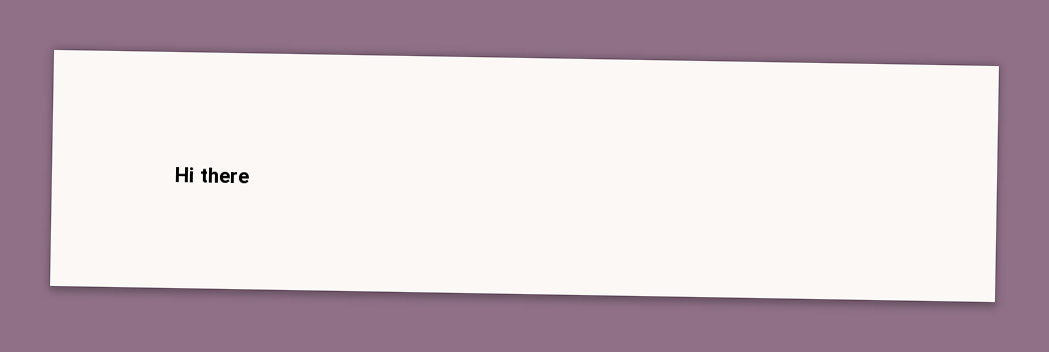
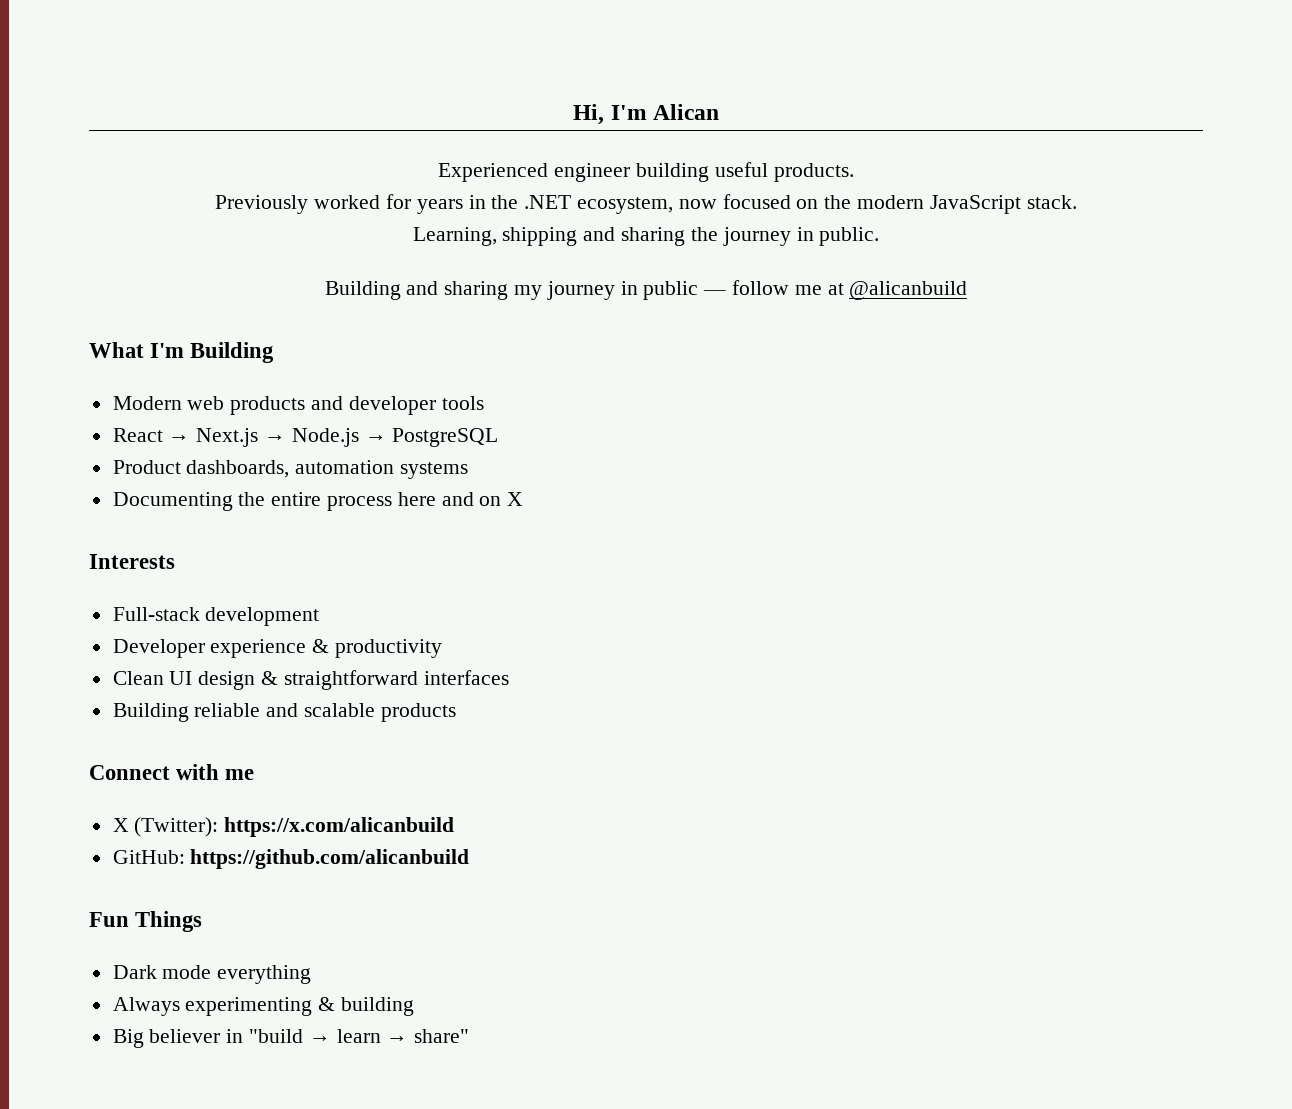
[174,167,250,184] Hi there -> [573,104,719,125] [438,162,854,182] [215,194,1077,214] [412,227,880,246] [324,280,968,300] [89,342,275,363] [112,396,484,415] [112,428,499,447] [112,460,469,479] [112,492,524,511] [89,554,175,569] [112,607,320,626] [112,639,443,658] [112,670,509,690] [112,703,456,722] [89,764,255,780] [112,817,455,837] [112,849,470,869] [89,911,203,932] [112,965,312,984] [112,997,415,1016] [112,1029,470,1048] Hi, I'm Alican // Experienced engineer building useful products. // Previously worked for years in the .NET ecosystem, now focused on the modern JavaScript stack. // Learning, shipping and sharing the journey in public. // Building and sharing my journey in public — follow me at @alicanbuild // What I'm Building // Modern web products and developer tools // React → Next.js → Node.js → PostgreSQL // Product dashboards, automation systems // Documenting the entire process here and on X // Interests // Full-stack development // Developer experience & productivity // Clean UI design & straightforward interfaces // Building reliable and scalable products // Connect with me // X (Twitter): https://x.com/alicanbuild // GitHub: https://github.com/alicanbuild // Fun Things // Dark mode everything // Always experimenting & building // Big believer in "build → learn → share"

